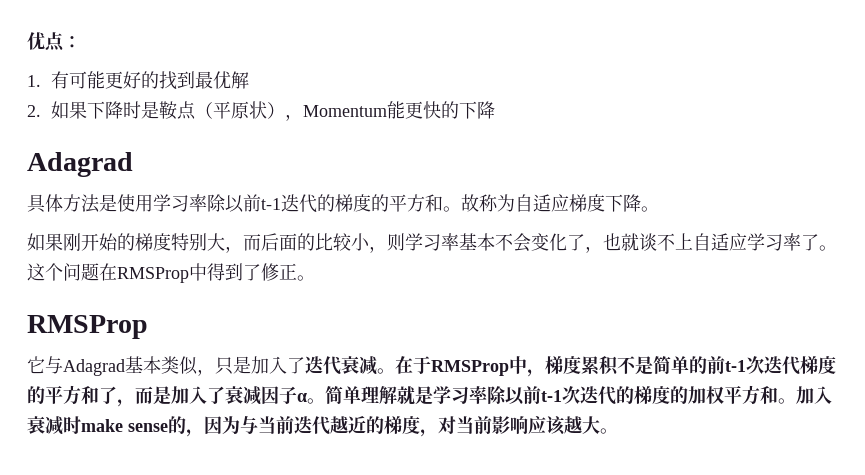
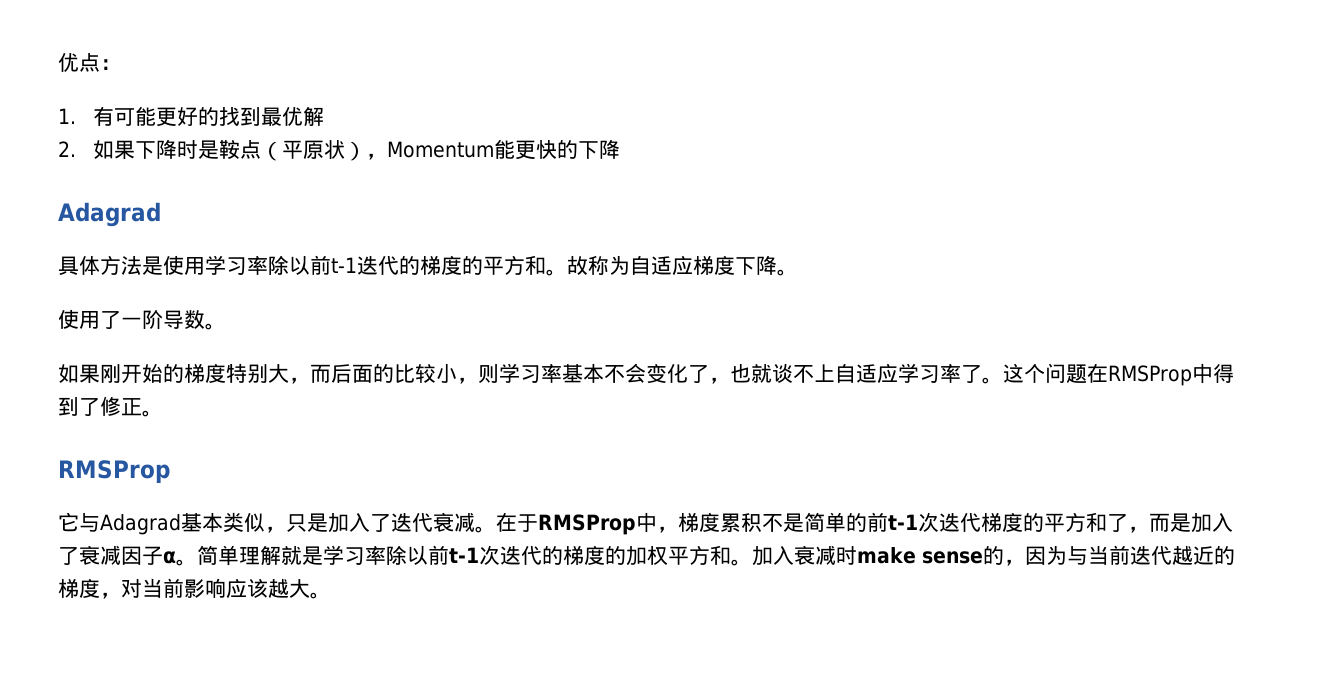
(659, 209) none -> [58,309,226,330] // 使用了一阶导数。

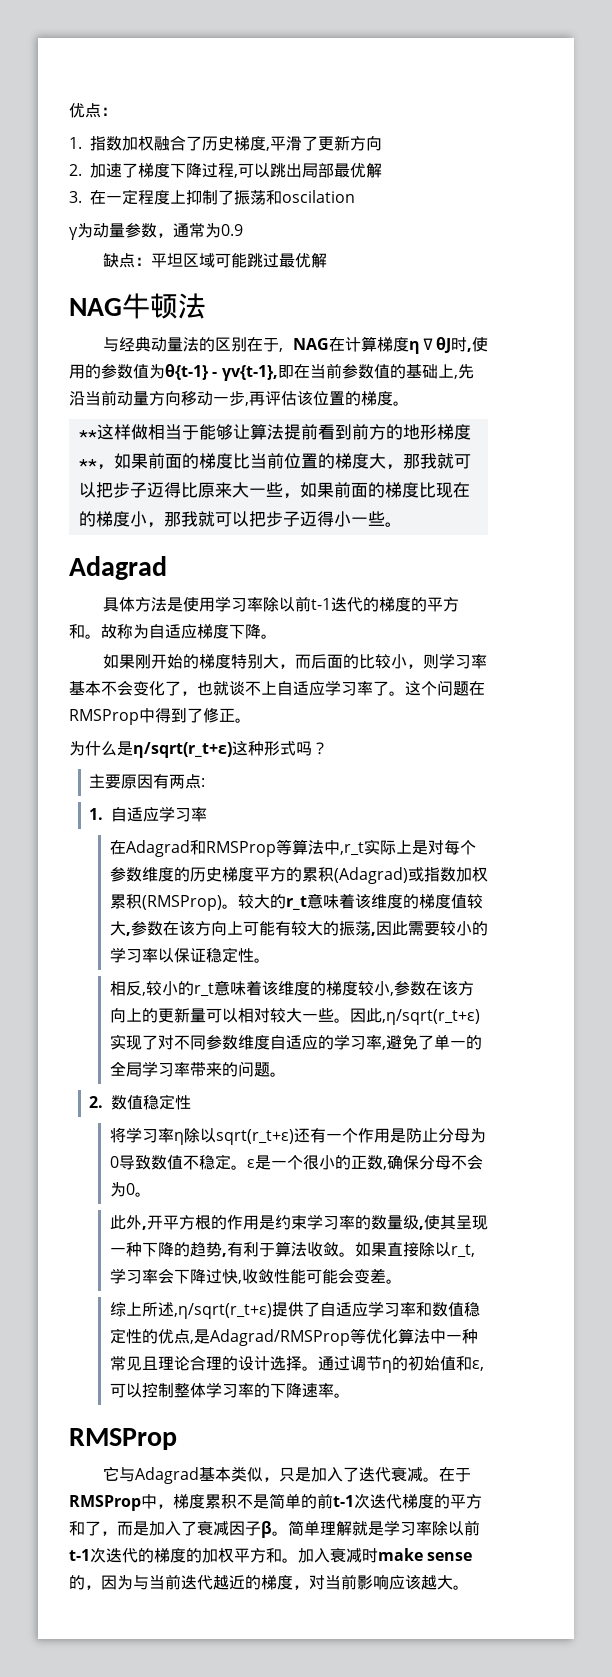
[93,106,325,127] [58,139,621,161] 有可能更好的找到最优解 // 2.如果下降时是鞍点（平原状），Momentum能更快的下降 -> [90,135,382,151] [69,163,382,178] [69,189,355,205] [69,223,243,240] [102,253,327,268] [69,293,206,319] [102,336,488,354] [69,363,474,381] [69,390,409,406] [78,424,471,440] [78,453,471,470] [78,482,470,499] [78,511,402,528] 指数加权融合了历史梯度,平滑了更新方向 // 2.加速了梯度下降过程,可以跳出局部最优解 // 3.在一定程度上抑制了振荡和oscilation // γ为动量参数，通常为0.9 // 缺点：平坦区域可能跳过最优解 // NAG牛顿法 // 与经典动量法的区别在于, NAG在计算梯度η∇θJ时,使用的参数值为θ{t-1} - γv{t-1},即在当前参数值的基础上,先沿当前动量方向移动一步,再评估该位置的梯度。 // **这样做相当于能够让算法提前看到前方的地形梯度**，如果前面的梯度比当前位置的梯度大，那我就可以把步子迈得比原来大一些，如果前面的梯度比现在的梯度小，那我就可以把步子迈得小一些。
[58,309,226,330] // 使用了一阶导数。 -> (277, 636) none
(163, 413) none -> [69,741,328,758] [89,774,206,789] [89,806,208,822] [109,839,476,857] [109,867,488,884] [109,893,483,911] [109,921,488,936] [109,947,270,963] [109,980,474,997] [109,1007,480,1025] [109,1034,482,1050] [109,1061,286,1077] [89,1094,192,1110] [109,1127,486,1145] [109,1154,483,1170] [109,1182,151,1197] [109,1214,488,1230] [109,1241,475,1258] [109,1268,402,1284] [109,1301,480,1319] [109,1328,478,1346] [109,1355,484,1373] [109,1382,350,1398] // 为什么是η/sqrt(r_t+ε)这种形式吗？ // 主要原因有两点: // 1.自适应学习率 // 在Adagrad和RMSProp等算法中,r_t实际上是对每个参数维度的历史梯度平方的累积(Adagrad)或指数加权累积(RMSProp)。较大的r_t意味着该维度的梯度值较大,参数在该方向上可能有较大的振荡,因此需要较小的学习率以保证稳定性。 // 相反,较小的r_t意味着该维度的梯度较小,参数在该方向上的更新量可以相对较大一些。因此,η/sqrt(r_t+ε)实现了对不同参数维度自适应的学习率,避免了单一的全局学习率带来的问题。 // 2.数值稳定性 // 将学习率η除以sqrt(r_t+ε)还有一个作用是防止分母为0导致数值不稳定。ε是一个很小的正数,确保分母不会为0。 // 此外,开平方根的作用是约束学习率的数量级,使其呈现一种下降的趋势,有利于算法收敛。如果直接除以r_t,学习率会下降过快,收敛性能可能会变差。 // 综上所述,η/sqrt(r_t+ε)提供了自适应学习率和数值稳定性的优点,是Adagrad/RMSProp等优化算法中一种常见且理论合理的设计选择。通过调节η的初始值和ε,可以控制整体学习率的下降速率。
[163,551,176,564] α -> [261,1521,272,1538] β

